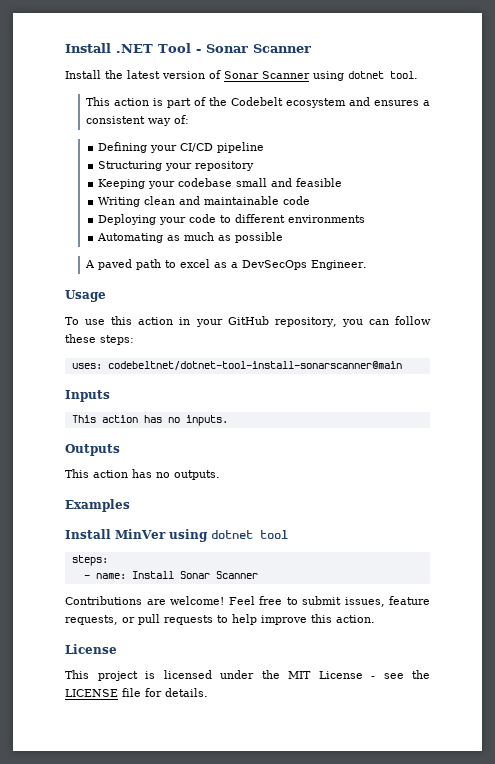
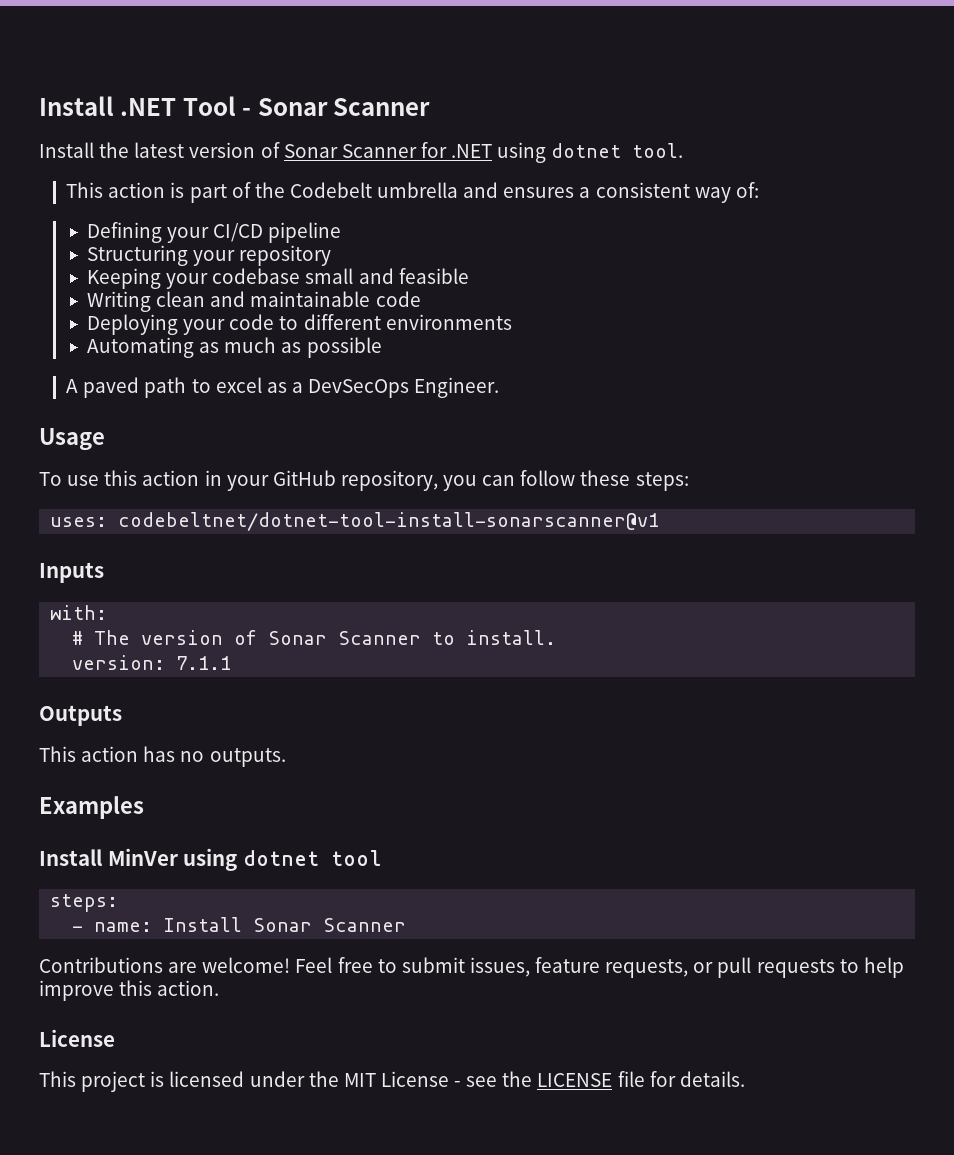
(310, 75) none -> [420,142,493,158] for .NET
[285,98,346,108] ecosystem -> [377,182,459,198] umbrella
[107,361,402,370] codebeltnet/dotnet-tool-install-sonarscanner@main -> [118,512,660,531] codebeltnet/dotnet-tool-install-sonarscanner@v1
[71,415,228,426] This action has no inputs. -> [50,605,108,620] [72,630,557,645] [72,655,232,670] with: // # The version of Sonar Scanner to install. // version: 7.1.1

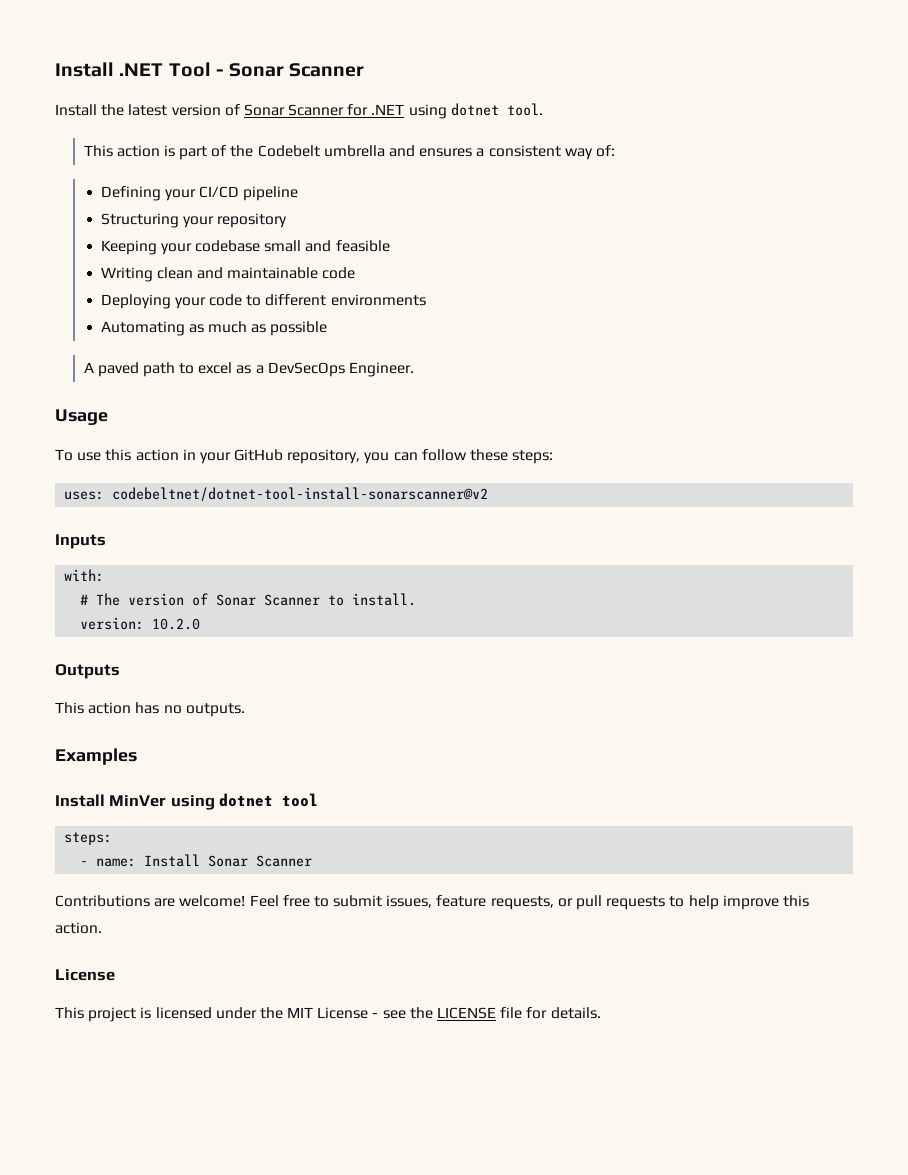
[118,512,660,531] codebeltnet/dotnet-tool-install-sonarscanner@v1 -> [112,487,489,502] codebeltnet/dotnet-tool-install-sonarscanner@v2
[176,656,232,670] 7.1.1 -> [152,618,201,630] 10.2.0

